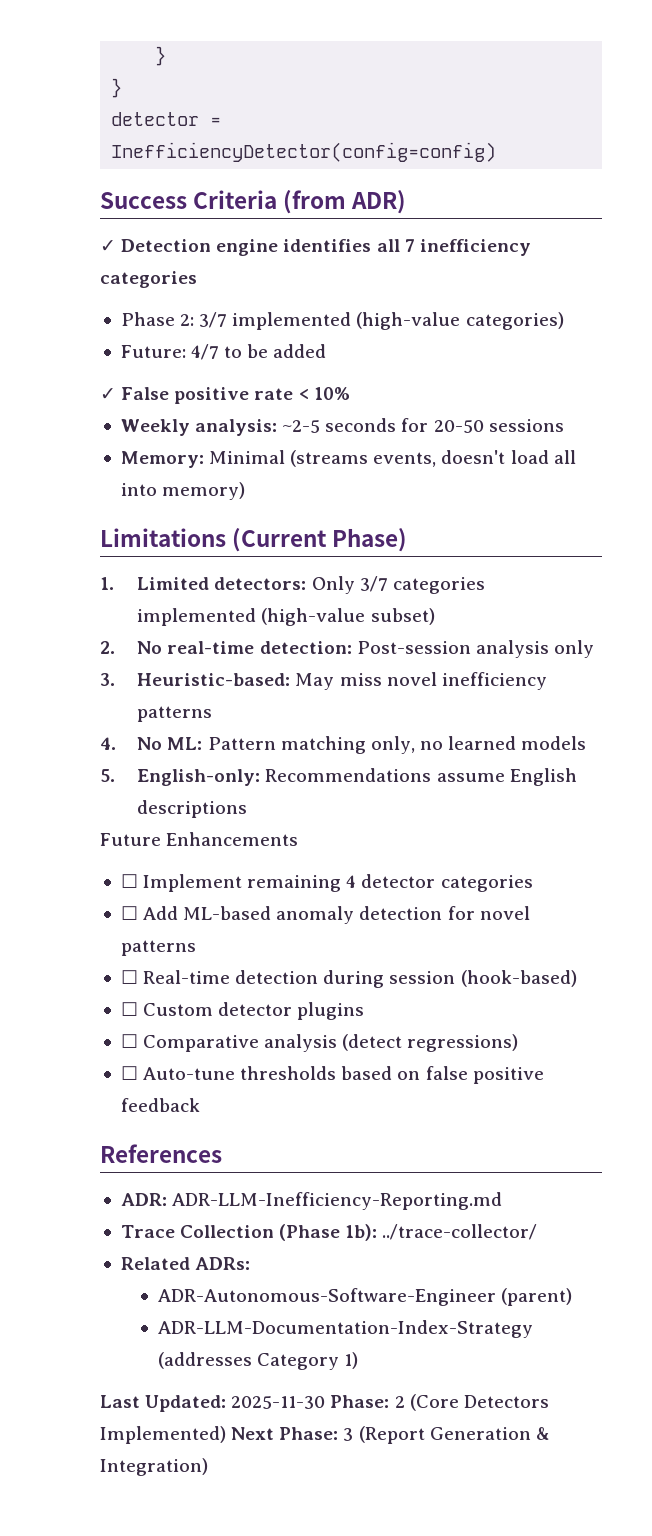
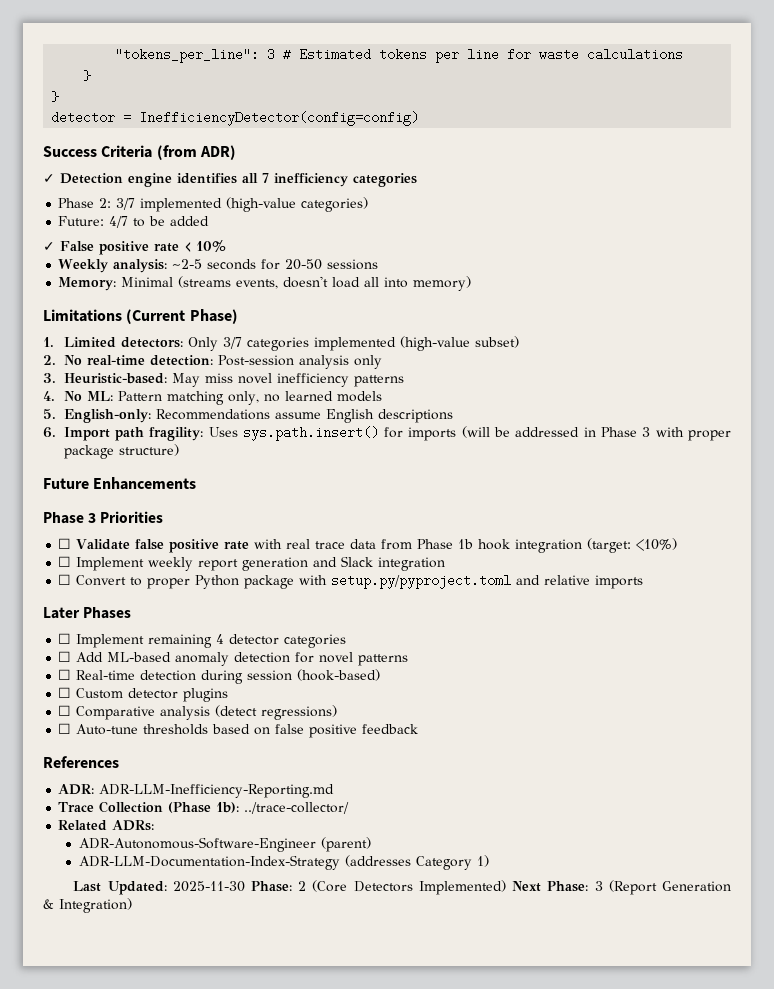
(155, 56) none -> [115,48,684,63] "tokens_per_line": 3 # Estimated tokens per line for waste calculations //
[100,832,299,846] Future Enhancements -> [43,426,731,441] [63,444,179,459] [43,477,197,490] [43,511,164,524] [58,538,678,553] [58,556,446,571] [58,574,644,589] [43,607,132,619] 6. Import path fragility: Uses sys.path.insert() for imports (will be addressed in Phase 3 with proper package structure) // Future Enhancements // Phase 3 Priorities // ☐ Validate false positive rate with real trace data from Phase 1b hook integration (target: <10%) // ☐ Implement weekly report generation and Slack integration // ☐ Convert to proper Python package with setup.py/pyproject.toml and relative imports // Later Phases

